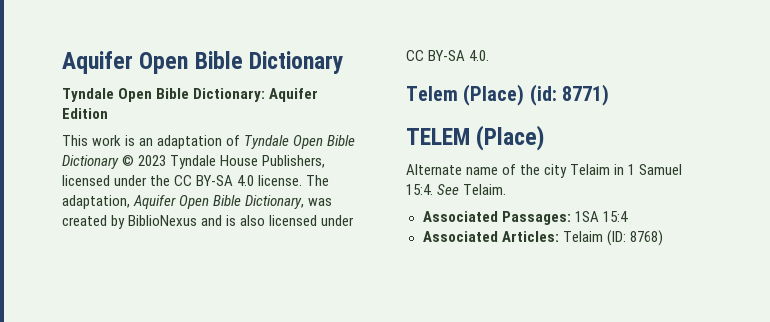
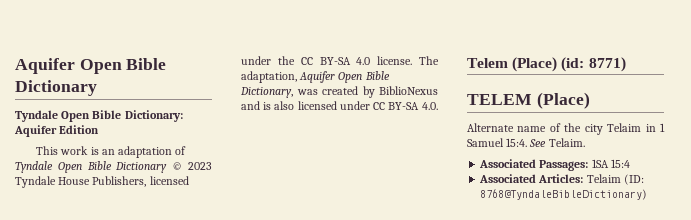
[629,230,663,246] 8768) -> [480,189,648,200] 8768@TyndaleBibleDictionary)

